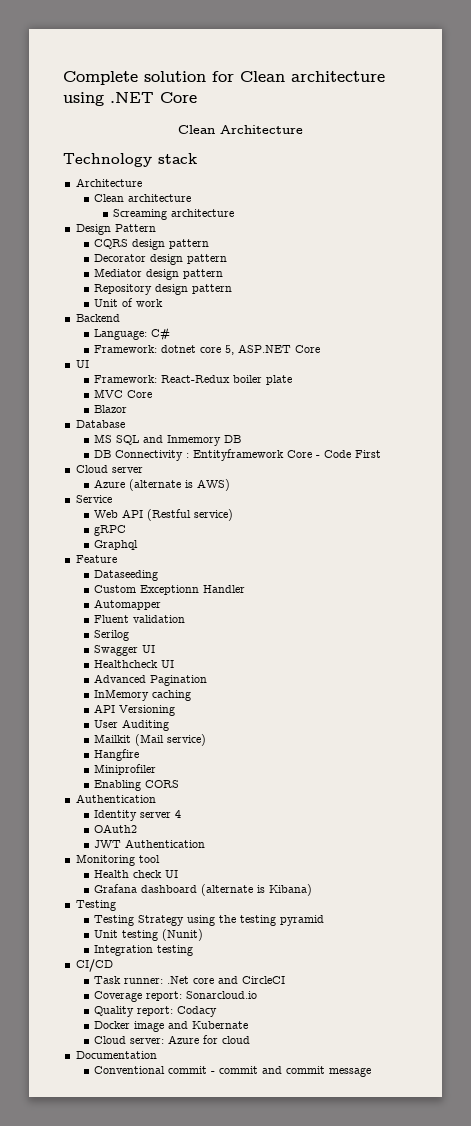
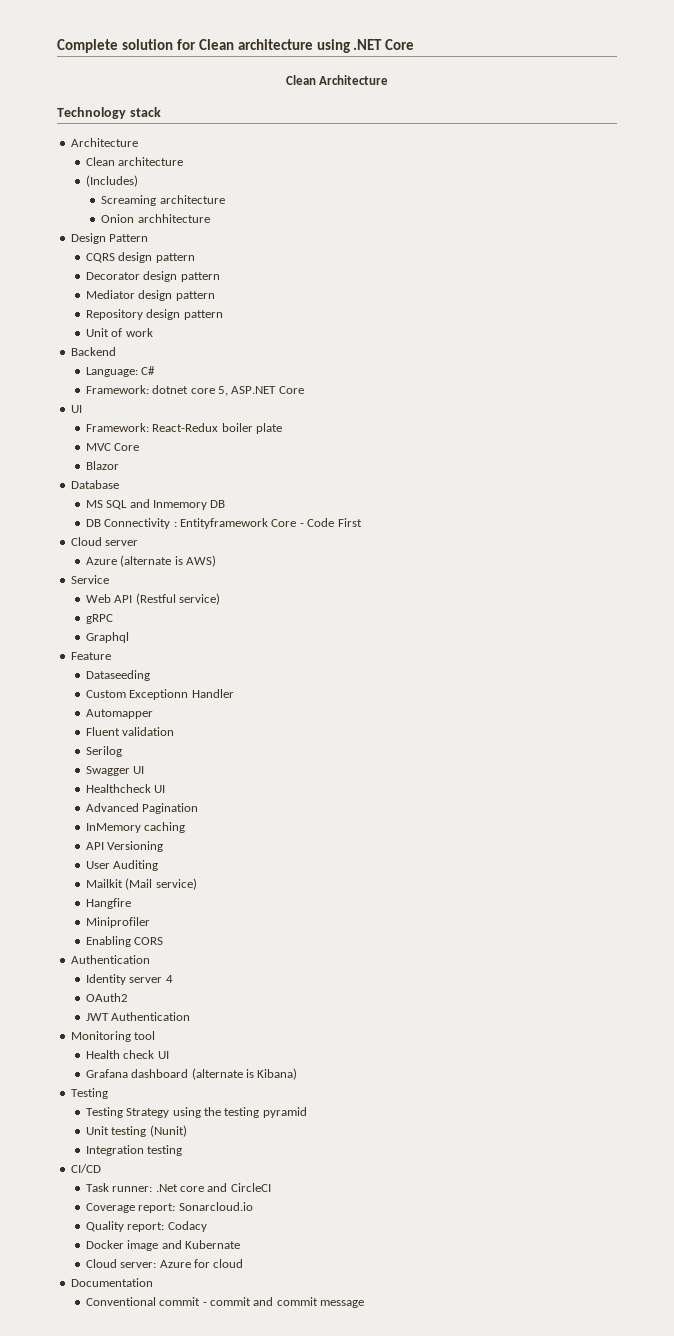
(192, 198) none -> [85,175,138,187] // (Includes)
(235, 213) none -> [101,214,210,223] // Onion archhitecture

